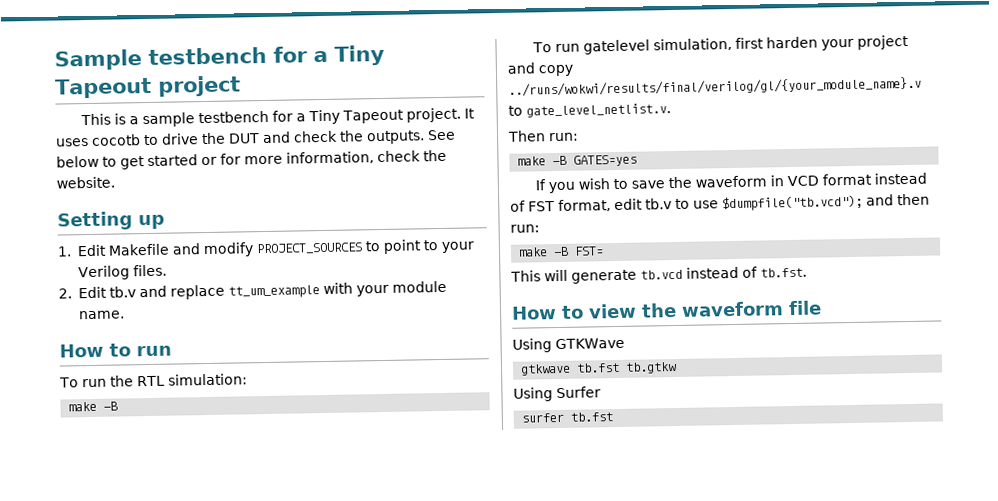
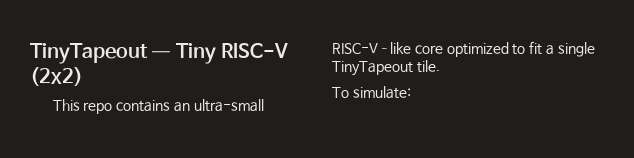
[54,44,385,71] [55,75,241,99] [80,107,476,128] [56,129,456,147] [56,149,447,170] [56,176,115,189] [57,211,165,231] [57,239,475,258] [77,264,167,281] [58,280,447,300] [77,310,125,320] [59,343,172,358] [59,373,248,388] [68,401,119,412] [532,34,910,55] [507,62,574,77] [508,76,922,97] [508,103,671,118] [507,130,579,142] [517,154,638,167] [535,172,928,194] [510,193,930,212] [510,224,540,233] [518,246,605,257] [510,266,807,284] [511,300,822,320] [512,337,625,353] [520,361,678,376] [513,386,601,402] [521,412,614,423] Sample testbench for a Tiny Tapeout project // This is a sample testbench for a Tiny Tapeout project. It uses cocotb to drive the DUT and check the outputs. See below to get started or for more information, check the website. // Setting up // 1. Edit Makefile and modify PROJECT_SOURCES to point to your Verilog files. // 2. Edit tb.v and replace tt_um_example with your module name. // How to run // To run the RTL simulation: // make -B // To run gatelevel simulation, first harden your project and copy ../runs/wokwi/results/final/verilog/gl/{your_module_name}.v to gate_level_netlist.v. // Then run: // make -B GATES=yes // If you wish to save the waveform in VCD format instead of FST format, edit tb.v to use $dumpfile("tb.vcd"); and then run: // make -B FST= // This will generate tb.vcd instead of tb.fst. // How to view the waveform file // Using GTKWave // gtkwave tb.fst tb.gtkw // Using Surfer // surfer tb.fst -> [30,43,288,64] [30,67,83,86] [52,99,264,114] [332,41,595,57] [332,60,440,76] [332,86,411,99] TinyTapeout — Tiny RISC-V (2x2) // This repo contains an ultra-small RISC-V–like core optimized to fit a single TinyTapeout tile. // To simulate:

